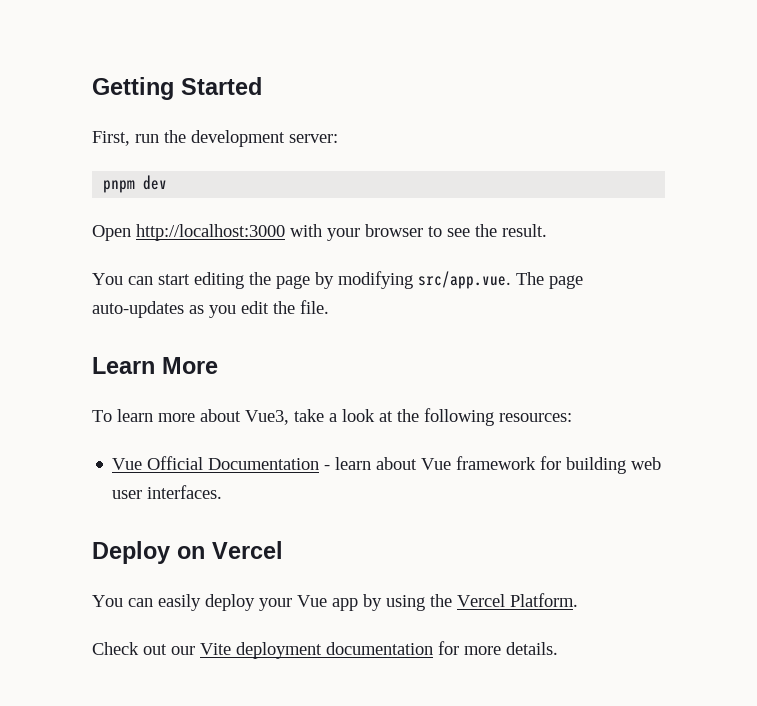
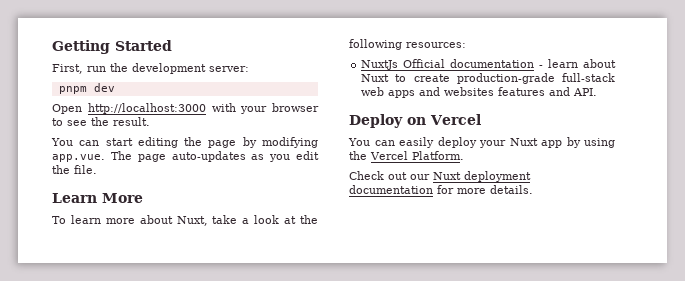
[418,271,511,289] src/app.vue. -> [52,154,105,162] app.vue.
[245,410,289,425] Vue3, -> [176,216,208,226] Nuxt,
[112,456,662,474] [112,485,223,499] Vue Official Documentation - learn about Vue framework for building web user interfaces. -> [361,59,616,70] [361,73,615,84] [361,87,598,98] NuxtJs Official documentation - learn about Nuxt to create production-grade full-stack web apps and websites features and API.
[297,595,327,607] Vue -> [509,138,538,146] Nuxt
[200,643,231,655] Vite -> [433,172,461,180] Nuxt

